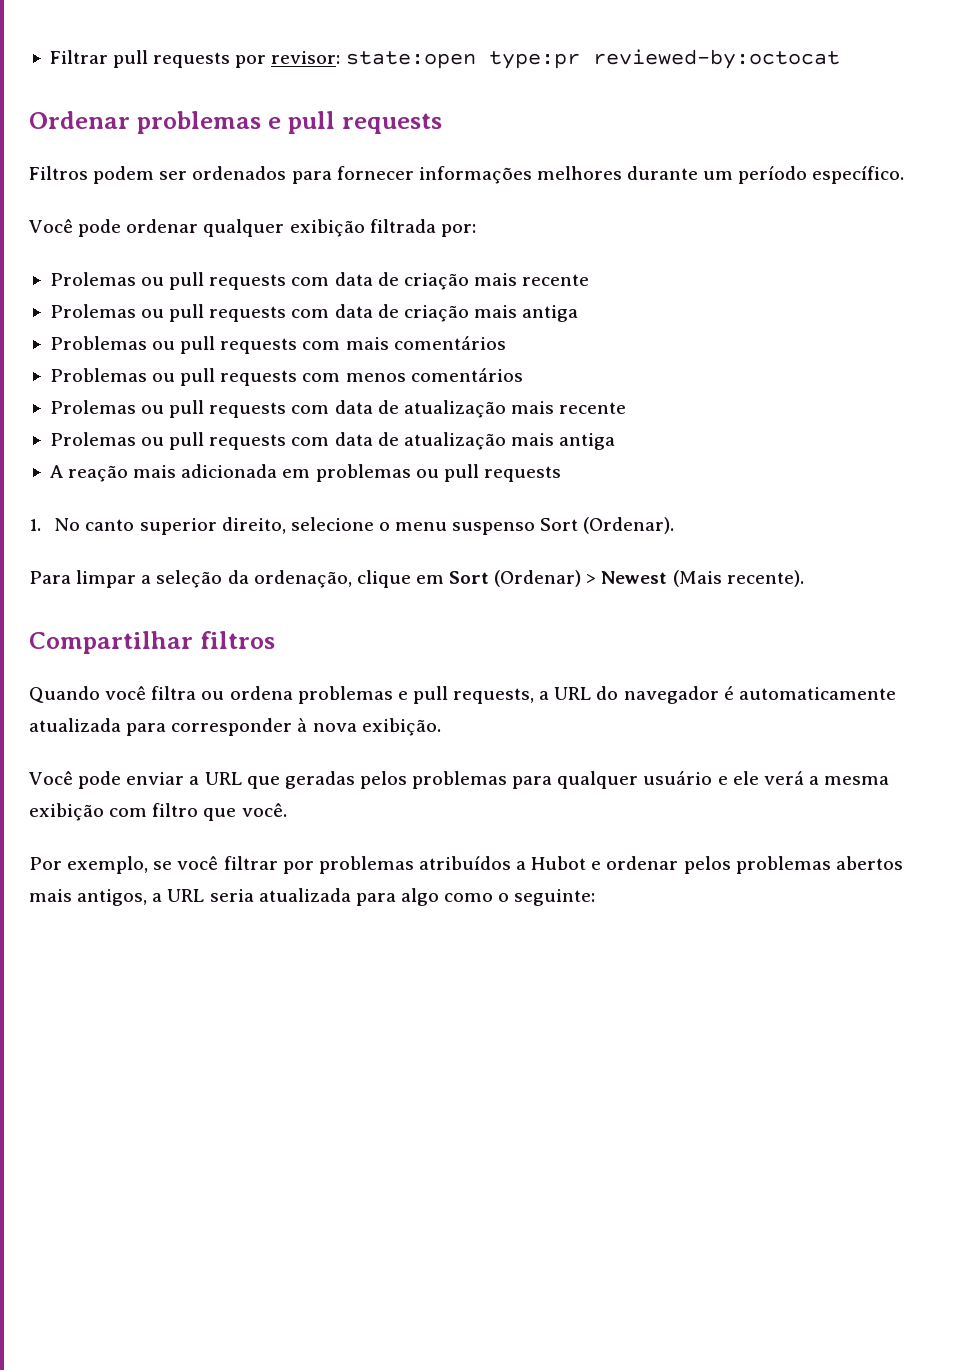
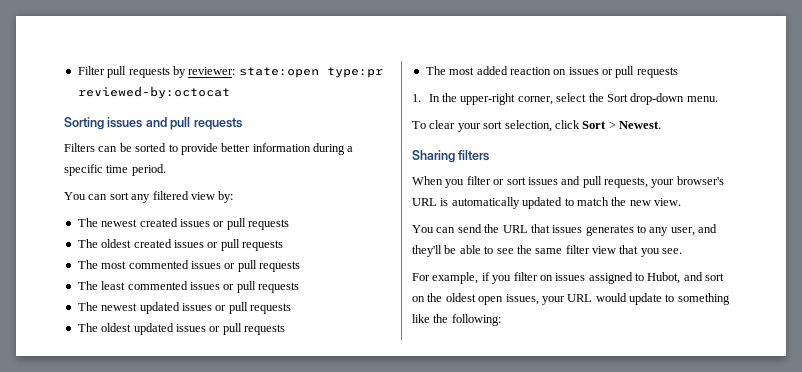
[49,50,341,68] Filtrar pull requests por revisor: -> [77,66,236,78] Filter pull requests by reviewer:
[29,111,442,134] [29,166,905,184] [29,219,476,237] [49,272,590,290] [49,304,579,322] [49,336,506,354] [49,368,523,386] [49,400,627,418] [49,432,616,450] [49,464,561,482] [29,517,675,535] [29,570,804,588] [29,631,275,654] [29,686,896,704] [29,718,441,736] [29,771,890,789] [29,803,287,821] [29,856,903,874] [29,888,596,906] Ordenar problemas e pull requests // Filtros podem ser ordenados para fornecer informações melhores durante um período específico. // Você pode ordenar qualquer exibição filtrada por: // Prolemas ou pull requests com data de criação mais recente // Prolemas ou pull requests com data de criação mais antiga // Problemas ou pull requests com mais comentários // Problemas ou pull requests com menos comentários // Prolemas ou pull requests com data de atualização mais recente // Prolemas ou pull requests com data de atualização mais antiga // A reação mais adicionada em problemas ou pull requests // 1. No canto superior direito, selecione o menu suspenso Sort (Ordenar). // Para limpar a seleção da ordenação, clique em Sort (Ordenar) > Newest (Mais recente). // Compartilhar filtros // Quando você filtra ou ordena problemas e pull requests, a URL do navegador é automaticamente atualizada para corresponder à nova exibição. // Você pode enviar a URL que geradas pelos problemas para qualquer usuário e ele verá a mesma exibição com filtro que você. // Por exemplo, se você filtrar por problemas atribuídos a Hubot e ordenar pelos problemas abertos mais antigos, a URL seria atualizada para algo como o seguinte: -> [64,117,242,130] [64,143,354,155] [64,164,166,176] [64,191,234,203] [77,218,289,230] [77,239,283,251] [77,260,300,272] [77,281,299,293] [77,302,291,314] [77,323,285,335] [425,66,678,78] [412,93,718,105] [412,120,661,132] [412,150,490,163] [412,176,724,188] [412,197,681,209] [412,224,718,236] [412,245,683,257] [412,272,725,284] [412,293,730,305] [412,314,501,326] Sorting issues and pull requests // Filters can be sorted to provide better information during a specific time period. // You can sort any filtered view by: // The newest created issues or pull requests // The oldest created issues or pull requests // The most commented issues or pull requests // The least commented issues or pull requests // The newest updated issues or pull requests // The oldest updated issues or pull requests // The most added reaction on issues or pull requests // 1. In the upper-right corner, select the Sort drop-down menu. // To clear your sort selection, click Sort > Newest. // Sharing filters // When you filter or sort issues and pull requests, your browser's URL is automatically updated to match the new view. // You can send the URL that issues generates to any user, and they'll be able to see the same filter view that you see. // For example, if you filter on issues assigned to Hubot, and sort on the oldest open issues, your URL would update to something like the following:

